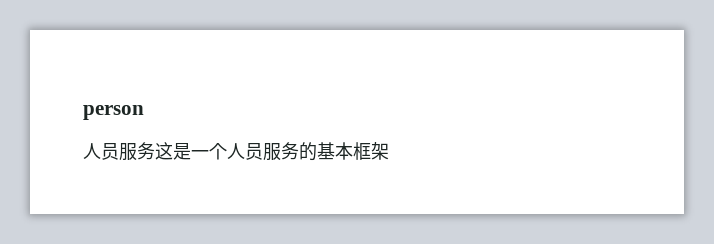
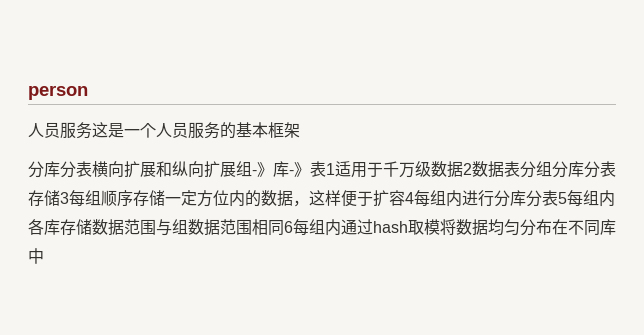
(389, 151) none -> [28,161,616,178] [28,190,615,207] [28,219,616,236] [28,248,44,264] // 分库分表横向扩展和纵向扩展组-》库-》表1适用于千万级数据2数据表分组分库分表存储3每组顺序存储一定方位内的数据，这样便于扩容4每组内进行分库分表5每组内各库存储数据范围与组数据范围相同6每组内通过hash取模将数据均匀分布在不同库中

